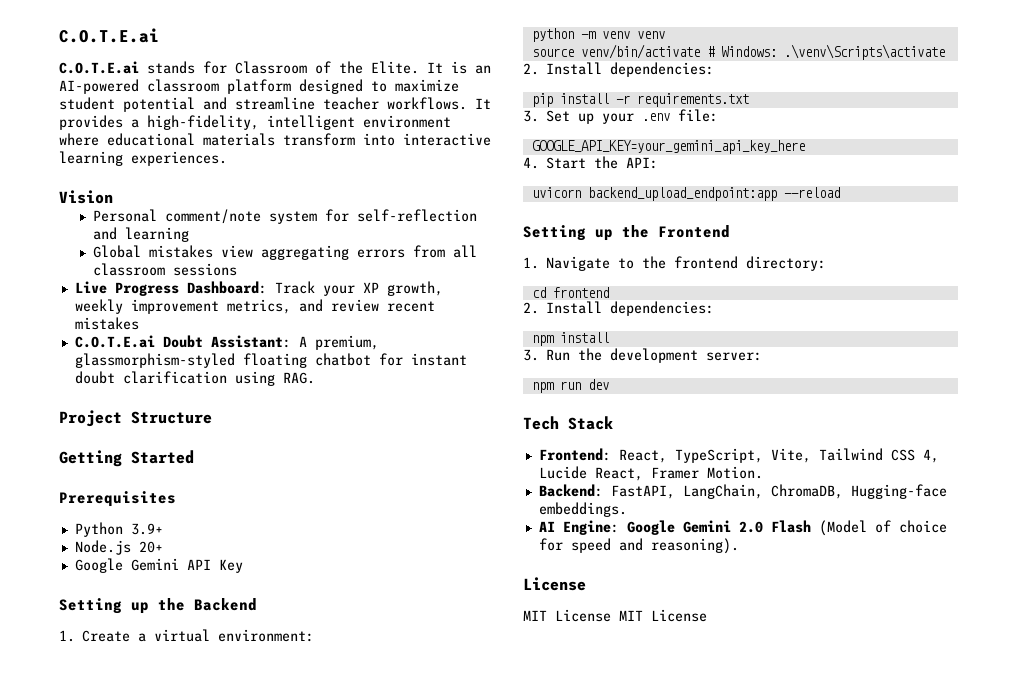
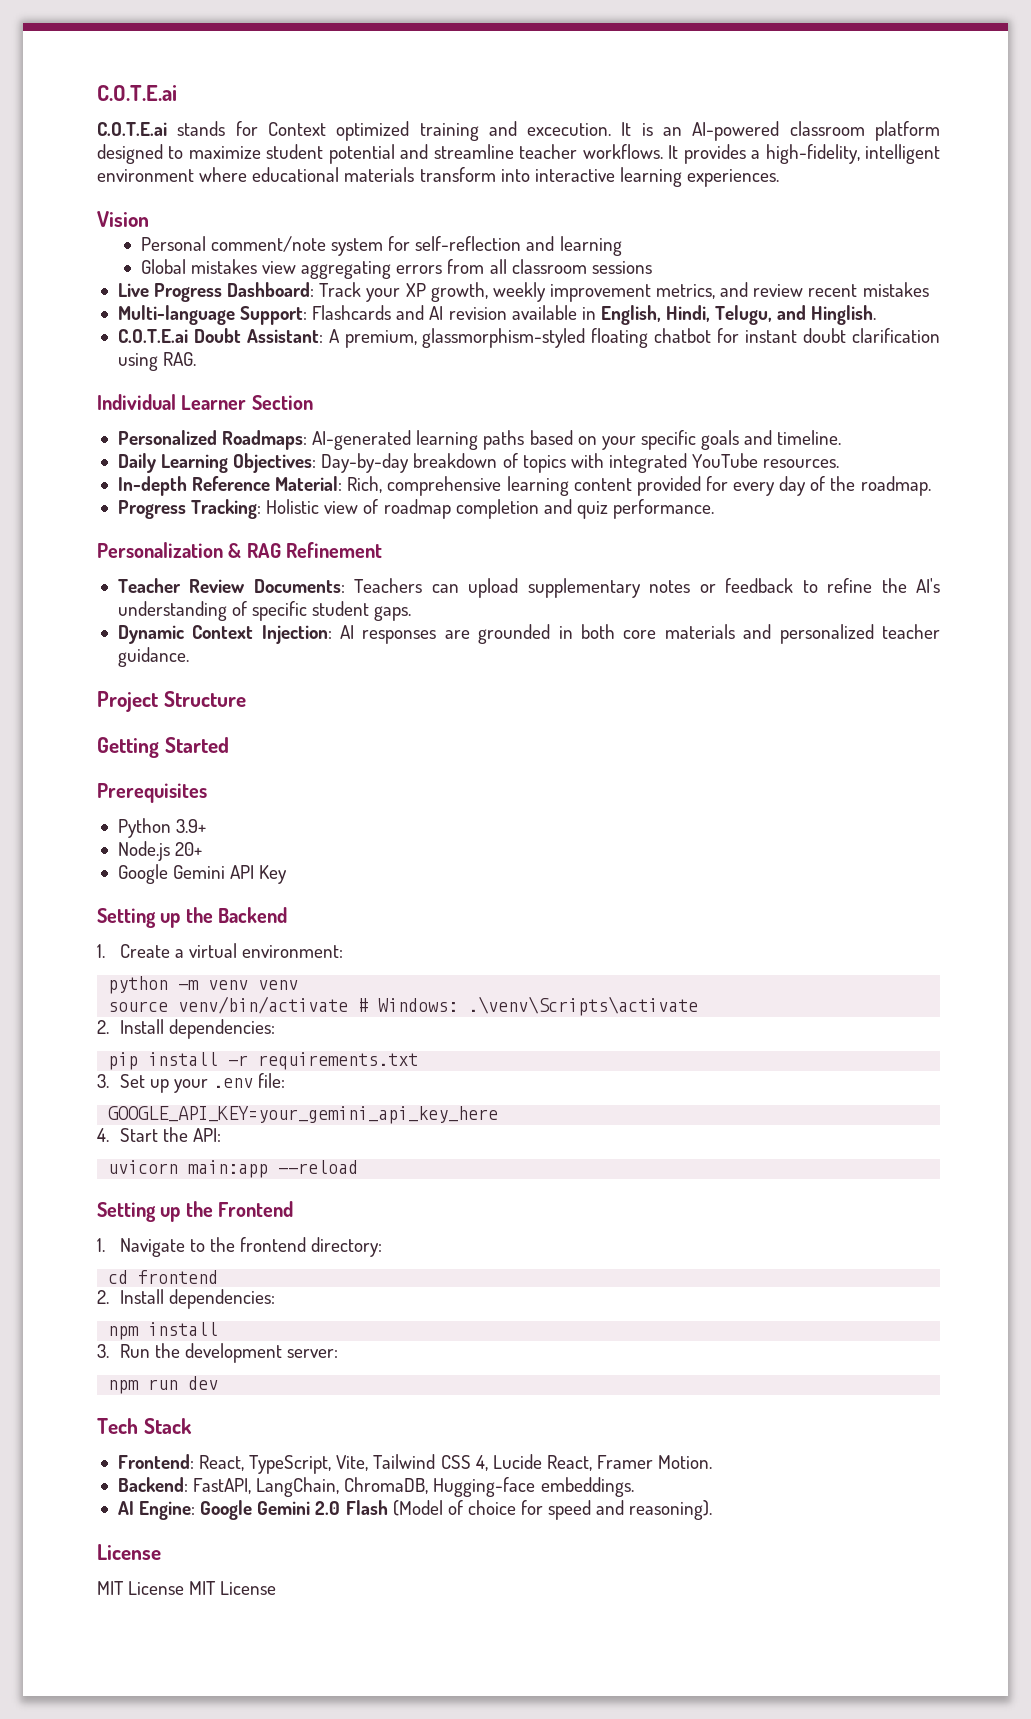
[235,61,419,74] Classroom of the Elite. -> [267,121,612,141] Context optimized training and excecution.
(139, 323) none -> [117,305,877,325] // Multi-language Support: Flashcards and AI revision available in English, Hindi, Telugu, and Hinglish.
(315, 378) none -> [97,394,313,410] [117,430,842,450] [117,453,840,473] [117,476,931,496] [117,499,715,519] [97,542,383,558] [117,578,940,598] [117,601,412,621] [117,624,940,644] [117,647,189,667] // Individual Learner Section // Personalized Roadmaps: AI-generated learning paths based on your specific goals and timeline. // Daily Learning Objectives: Day-by-day breakdown of topics with integrated YouTube resources. // In-depth Reference Material: Rich, comprehensive learning content provided for every day of the roadmap. // Progress Tracking: Holistic view of roadmap completion and quiz performance. // Personalization & RAG Refinement // Teacher Review Documents: Teachers can upload supplementary notes or feedback to refine the AI's understanding of specific student gaps. // Dynamic Context Injection: AI responses are grounded in both core materials and personalized teacher guidance.
[587,187,777,201] backend_upload_endpoint:app -> [188,1160,269,1178] main:app

